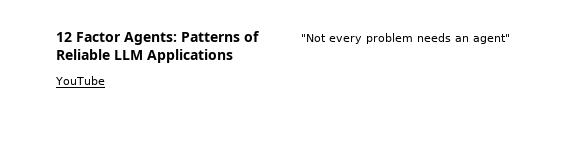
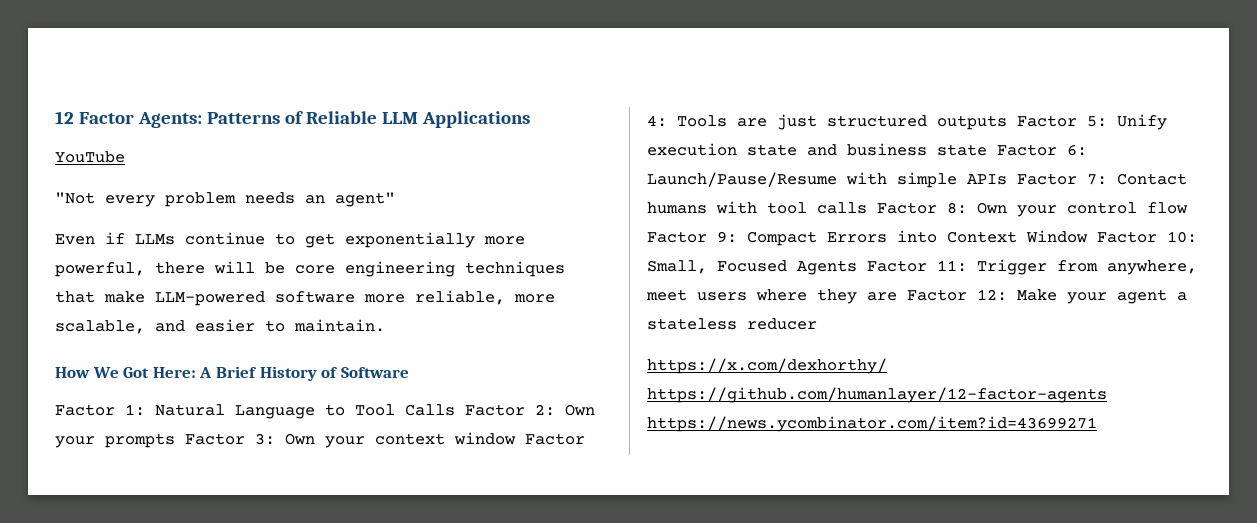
(510, 39) none -> [55,232,525,248] [55,261,565,277] [55,290,555,306] [55,319,385,334] [55,366,409,381] [55,404,595,419] [55,432,585,448] [647,114,1167,130] [647,143,1087,156] [647,172,1187,188] [647,201,1188,217] [647,230,1197,246] [647,259,1197,275] [646,289,1187,304] [647,318,817,330] [647,358,887,374] [647,387,1107,403] [647,416,1097,432] // Even if LLMs continue to get exponentially more powerful, there will be core engineering techniques that make LLM-powered software more reliable, more scalable, and easier to maintain. // How We Got Here: A Brief History of Software // Factor 1: Natural Language to Tool Calls Factor 2: Own your prompts Factor 3: Own your context window Factor 4: Tools are just structured outputs Factor 5: Unify execution state and business state Factor 6: Launch/Pause/Resume with simple APIs Factor 7: Contact humans with tool calls Factor 8: Own your control flow Factor 9: Compact Errors into Context Window Factor 10: Small, Focused Agents Factor 11: Trigger from anywhere, meet users where they are Factor 12: Make your agent a stateless reducer // https://x.com/dexhorthy/ https://github.com/humanlayer/12-factor-agents https://news.ycombinator.com/item?id=43699271

